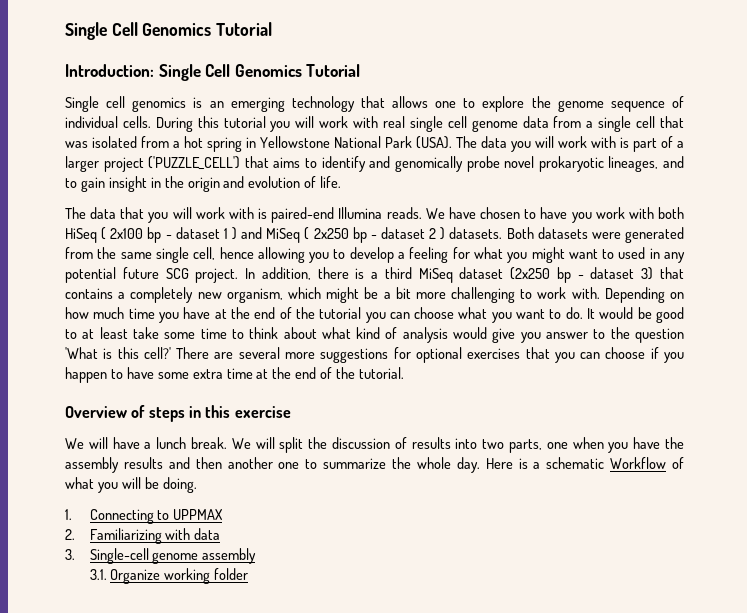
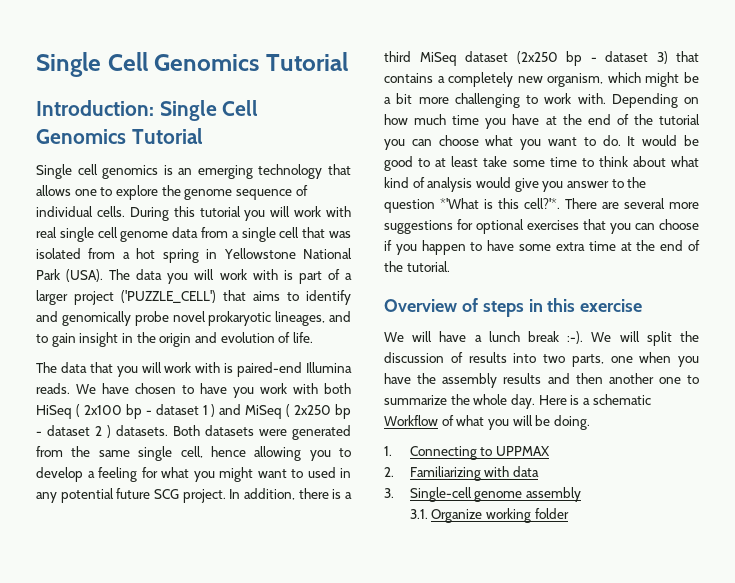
[65,347,98,359] 'What -> [440,198,479,209] *'What
[143,347,171,359] cell?' -> [524,198,560,209] cell?'*.
[191,437,227,449] break. -> [528,331,584,344] break :-).

